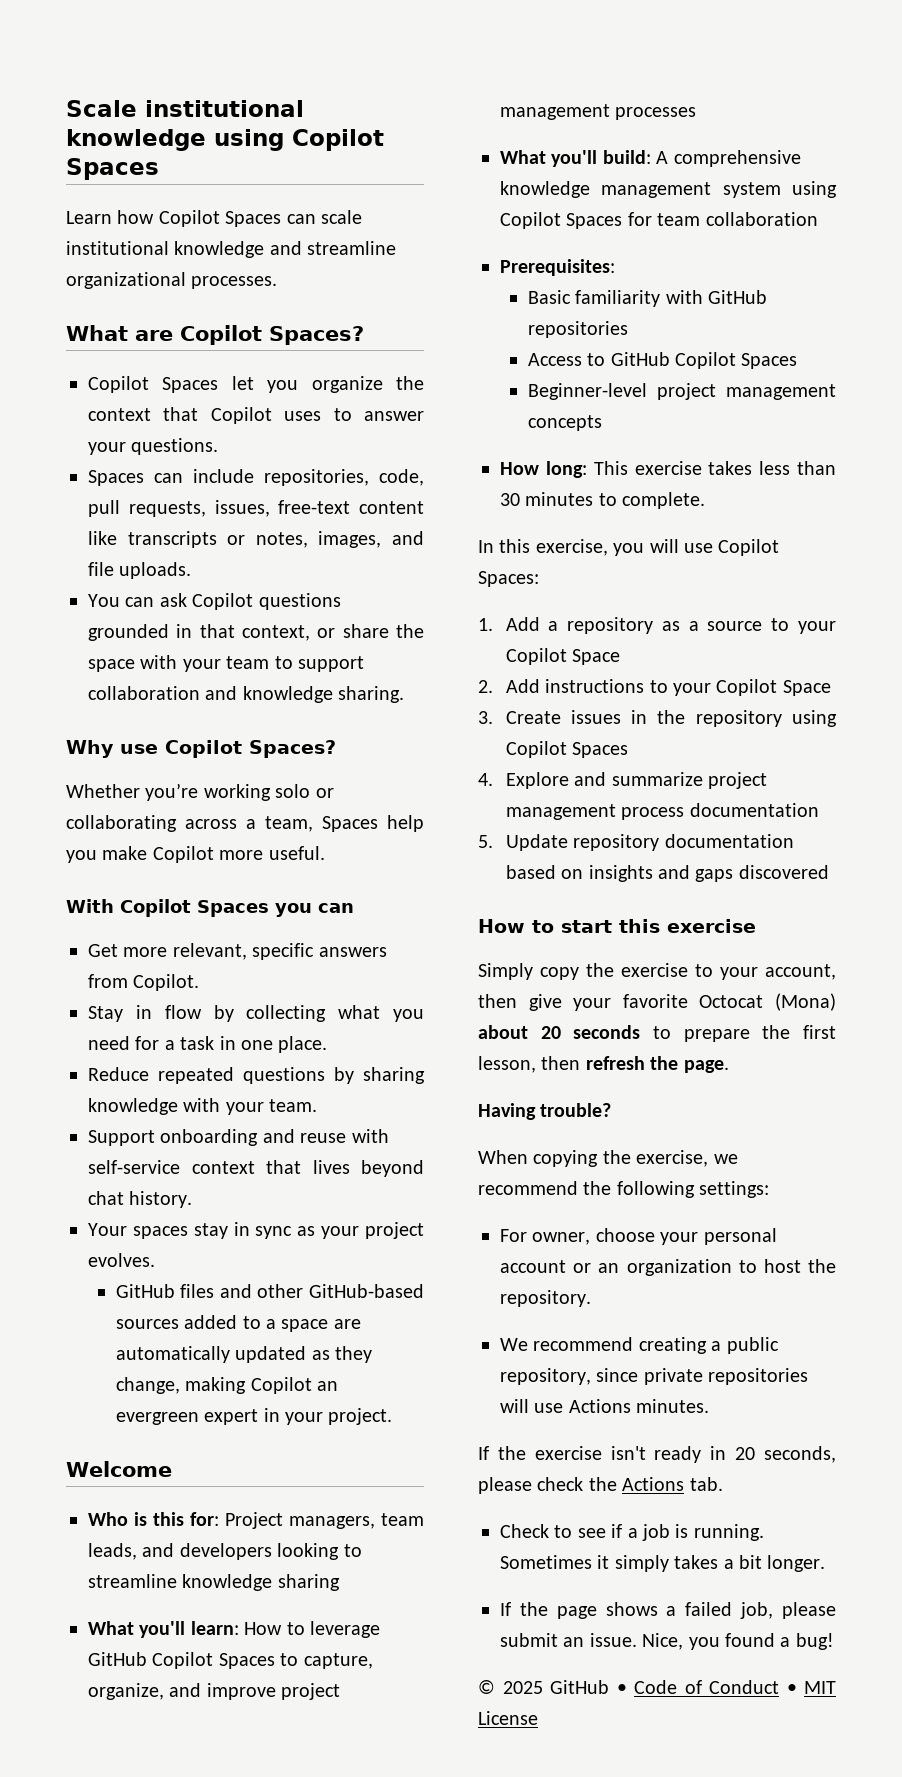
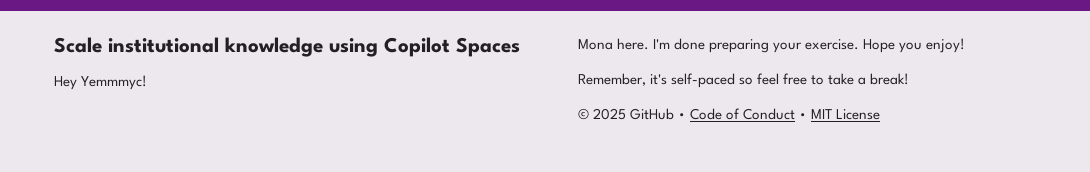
[66,210,362,227] [66,241,397,258] [66,272,278,289] [66,325,364,345] [88,376,424,393] [88,407,424,424] [88,438,219,455] [88,469,424,486] [88,500,424,517] [88,531,424,548] [88,562,192,579] [88,593,341,610] [88,624,424,641] [88,655,364,672] [88,686,405,703] [66,740,336,758] [66,783,334,801] [66,815,424,832] [66,846,325,863] [66,899,354,917] [88,943,387,960] [88,974,200,991] [88,1005,424,1022] [88,1036,328,1053] [88,1067,425,1084] [88,1098,318,1115] [88,1129,389,1146] [88,1160,424,1177] [88,1191,193,1208] [88,1222,424,1239] [88,1253,155,1267] [115,1284,424,1298] [115,1315,361,1332] [115,1346,372,1363] [115,1377,338,1394] [115,1408,393,1425] [66,1461,172,1477] [88,1512,424,1529] [88,1543,362,1560] [88,1574,340,1591] [88,1621,380,1638] [88,1652,373,1669] [88,1683,341,1700] [500,104,697,120] [500,150,801,167] [500,181,837,198] [500,212,818,229] [500,259,615,276] [527,290,767,307] [527,321,628,338] [527,352,798,369] [527,383,836,400] [527,415,602,431] [500,461,836,478] [500,492,706,509] [478,539,780,556] [478,571,539,587] [478,617,836,634] [505,648,621,665] [478,679,831,696] [478,710,837,727] [505,741,629,758] [478,772,767,789] [505,803,819,820] [478,834,794,851] [505,865,829,882] [478,919,756,933] [478,963,836,980] [478,993,836,1011] [478,1025,836,1042] [478,1056,729,1073] [478,1103,612,1120] [478,1150,738,1167] [478,1181,770,1198] [500,1228,777,1245] [500,1259,836,1276] [500,1290,591,1307] [500,1337,779,1354] [500,1368,809,1385] [500,1399,710,1413] [478,1446,836,1463] [478,1477,723,1494] [500,1524,764,1541] [500,1555,826,1572] [500,1602,836,1619] [500,1633,834,1650] Learn how Copilot Spaces can scale institutional knowledge and streamline organizational processes. // What are Copilot Spaces? // Copilot Spaces let you organize the context that Copilot uses to answer your questions. // Spaces can include repositories, code, pull requests, issues, free-text content like transcripts or notes, images, and file uploads. // You can ask Copilot questions grounded in that context, or share the space with your team to support collaboration and knowledge sharing. // Why use Copilot Spaces? // Whether you’re working solo or collaborating across a team, Spaces help you make Copilot more useful. // With Copilot Spaces you can // Get more relevant, specific answers from Copilot. // Stay in flow by collecting what you need for a task in one place. // Reduce repeated questions by sharing knowledge with your team. // Support onboarding and reuse with self-service context that lives beyond chat history. // Your spaces stay in sync as your project evolves. // GitHub files and other GitHub-based sources added to a space are automatically updated as they change, making Copilot an evergreen expert in your project. // Welcome // Who is this for: Project managers, team leads, and developers looking to streamline knowledge sharing // What you'll learn: How to leverage GitHub Copilot Spaces to capture, organize, and improve project management processes // What you'll build: A comprehensive knowledge management system using Copilot Spaces for team collaboration // Prerequisites: // Basic familiarity with GitHub repositories // Access to GitHub Copilot Spaces // Beginner-level project management concepts // How long: This exercise takes less than 30 minutes to complete. // In this exercise, you will use Copilot Spaces: // 1. Add a repository as a source to your Copilot Space // 2. Add instructions to your Copilot Space // 3. Create issues in the repository using Copilot Spaces // 4. Explore and summarize project management process documentation // 5. Update repository documentation based on insights and gaps discovered // How to start this exercise // Simply copy the exercise to your account, then give your favorite Octocat (Mona) about 20 seconds to prepare the first lesson, then refresh the page. // Having trouble? // When copying the exercise, we recommend the following settings: // For owner, choose your personal account or an organization to host the repository. // We recommend creating a public repository, since private repositories will use Actions minutes. // If the exercise isn't ready in 20 seconds, please check the Actions tab. // Check to see if a job is running. Sometimes it simply takes a bit longer. // If the page shows a failed job, please submit an issue. Nice, you found a bug! -> [54,75,148,90] [578,38,966,53] [578,73,910,88] Hey Yemmmyc! // Mona here. I'm done preparing your exercise. Hope you enjoy! // Remember, it's self-paced so feel free to take a break!

